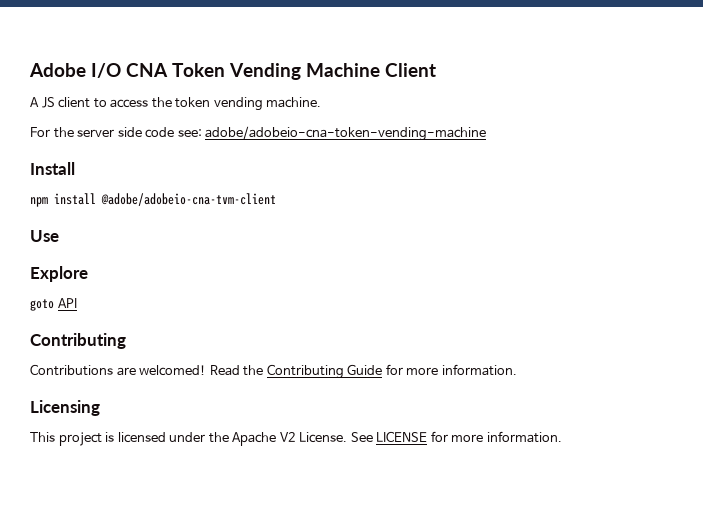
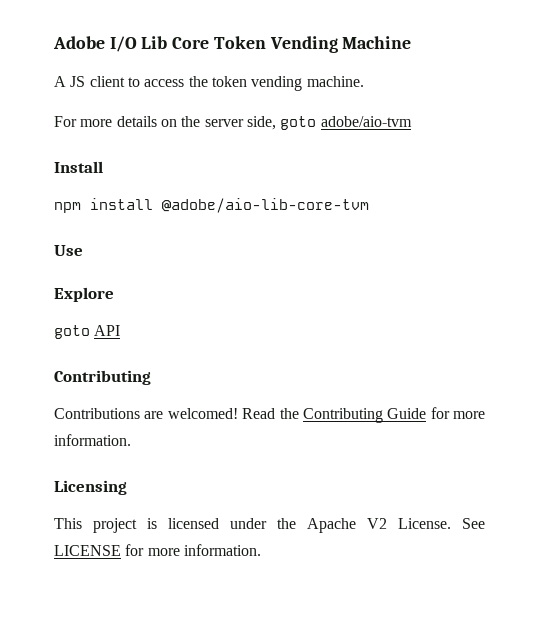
[126,63,168,77] CNA -> [141,36,210,49] Lib Core
[385,63,436,77] Client -> (412, 42) none
[53,126,487,141] the server side code see: adobe/adobeio-cna-token-vending-machine -> [80,116,412,130] more details on the server side, goto adobe/aio-tvm
[101,193,276,206] @adobe/adobeio-cna-tvm-client -> [162,198,369,213] @adobe/aio-lib-core-tvm

